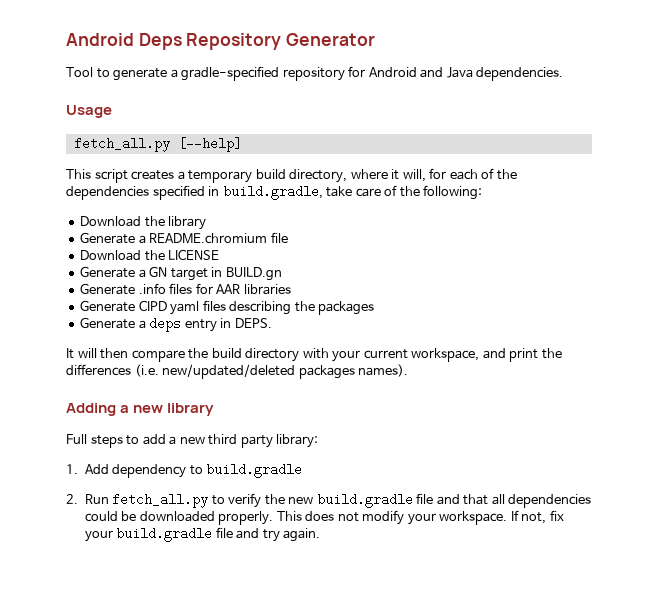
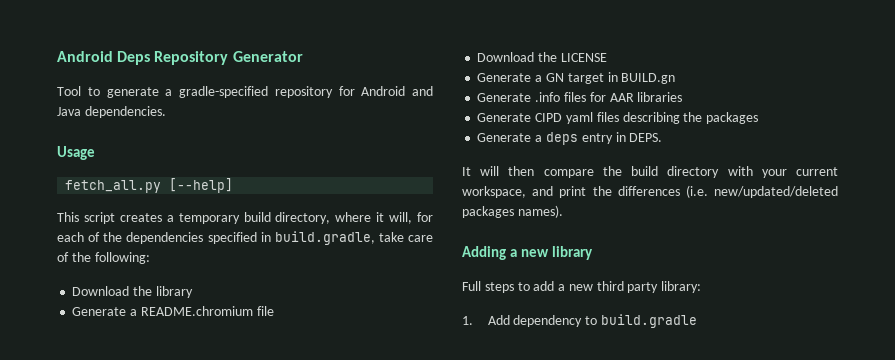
[66,493,592,508] [84,510,564,525] [84,527,321,542] // 2. Run fetch_all.py to verify the new build.gradle file and that all dependencies could be downloaded properly. This does not modify your workspace. If not, fix your build.gradle file and try again. -> (697, 321) none

